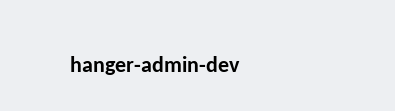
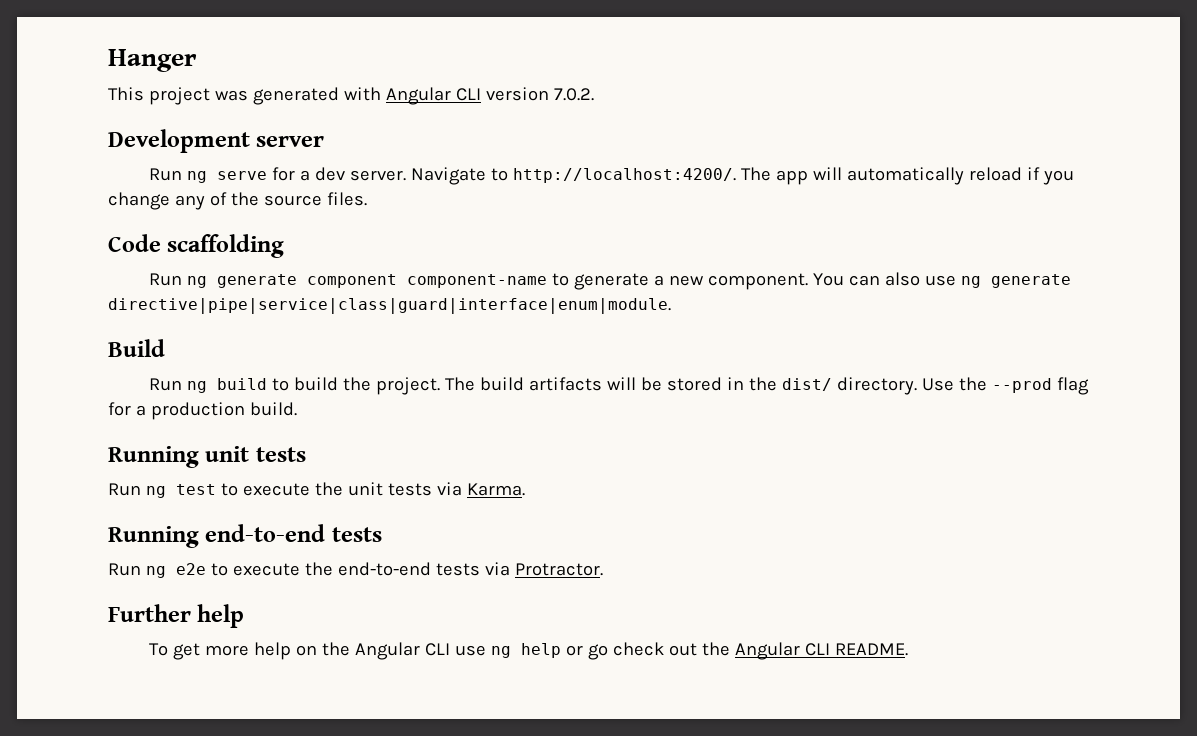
[70,56,240,75] hanger-admin-dev -> [108,49,197,72] [108,87,594,105] [108,129,325,153] [149,167,1075,185] [108,192,367,210] [108,234,285,258] [149,272,1072,290] [108,298,671,314] [108,339,165,357] [149,377,1090,395] [108,402,297,420] [108,446,306,468] [108,482,525,498] [108,524,382,548] [108,562,603,578] [108,604,245,628] [149,642,909,660] Hanger // This project was generated with Angular CLI version 7.0.2. // Development server // Run ng serve for a dev server. Navigate to http://localhost:4200/. The app will automatically reload if you change any of the source files. // Code scaffolding // Run ng generate component component-name to generate a new component. You can also use ng generate directive|pipe|service|class|guard|interface|enum|module. // Build // Run ng build to build the project. The build artifacts will be stored in the dist/ directory. Use the --prod flag for a production build. // Running unit tests // Run ng test to execute the unit tests via Karma. // Running end-to-end tests // Run ng e2e to execute the end-to-end tests via Protractor. // Further help // To get more help on the Angular CLI use ng help or go check out the Angular CLI README.

